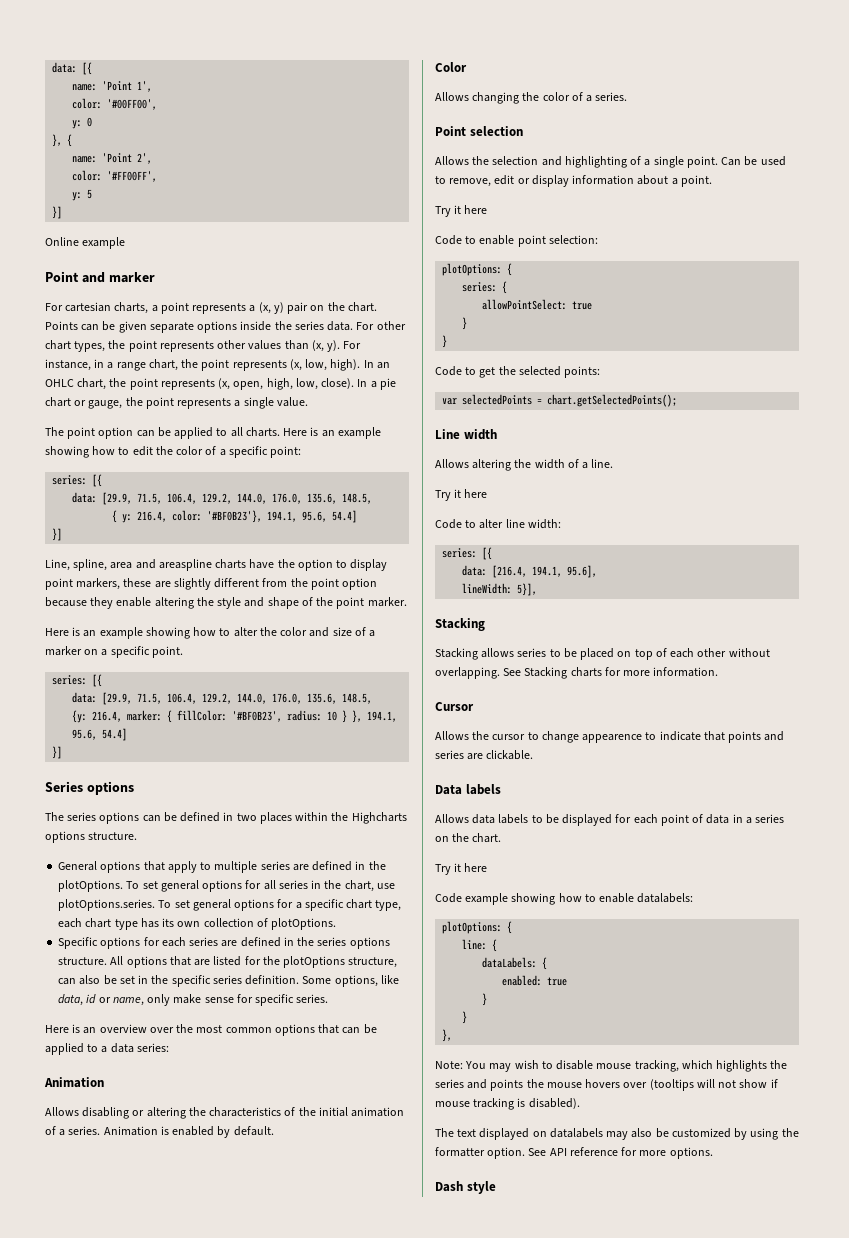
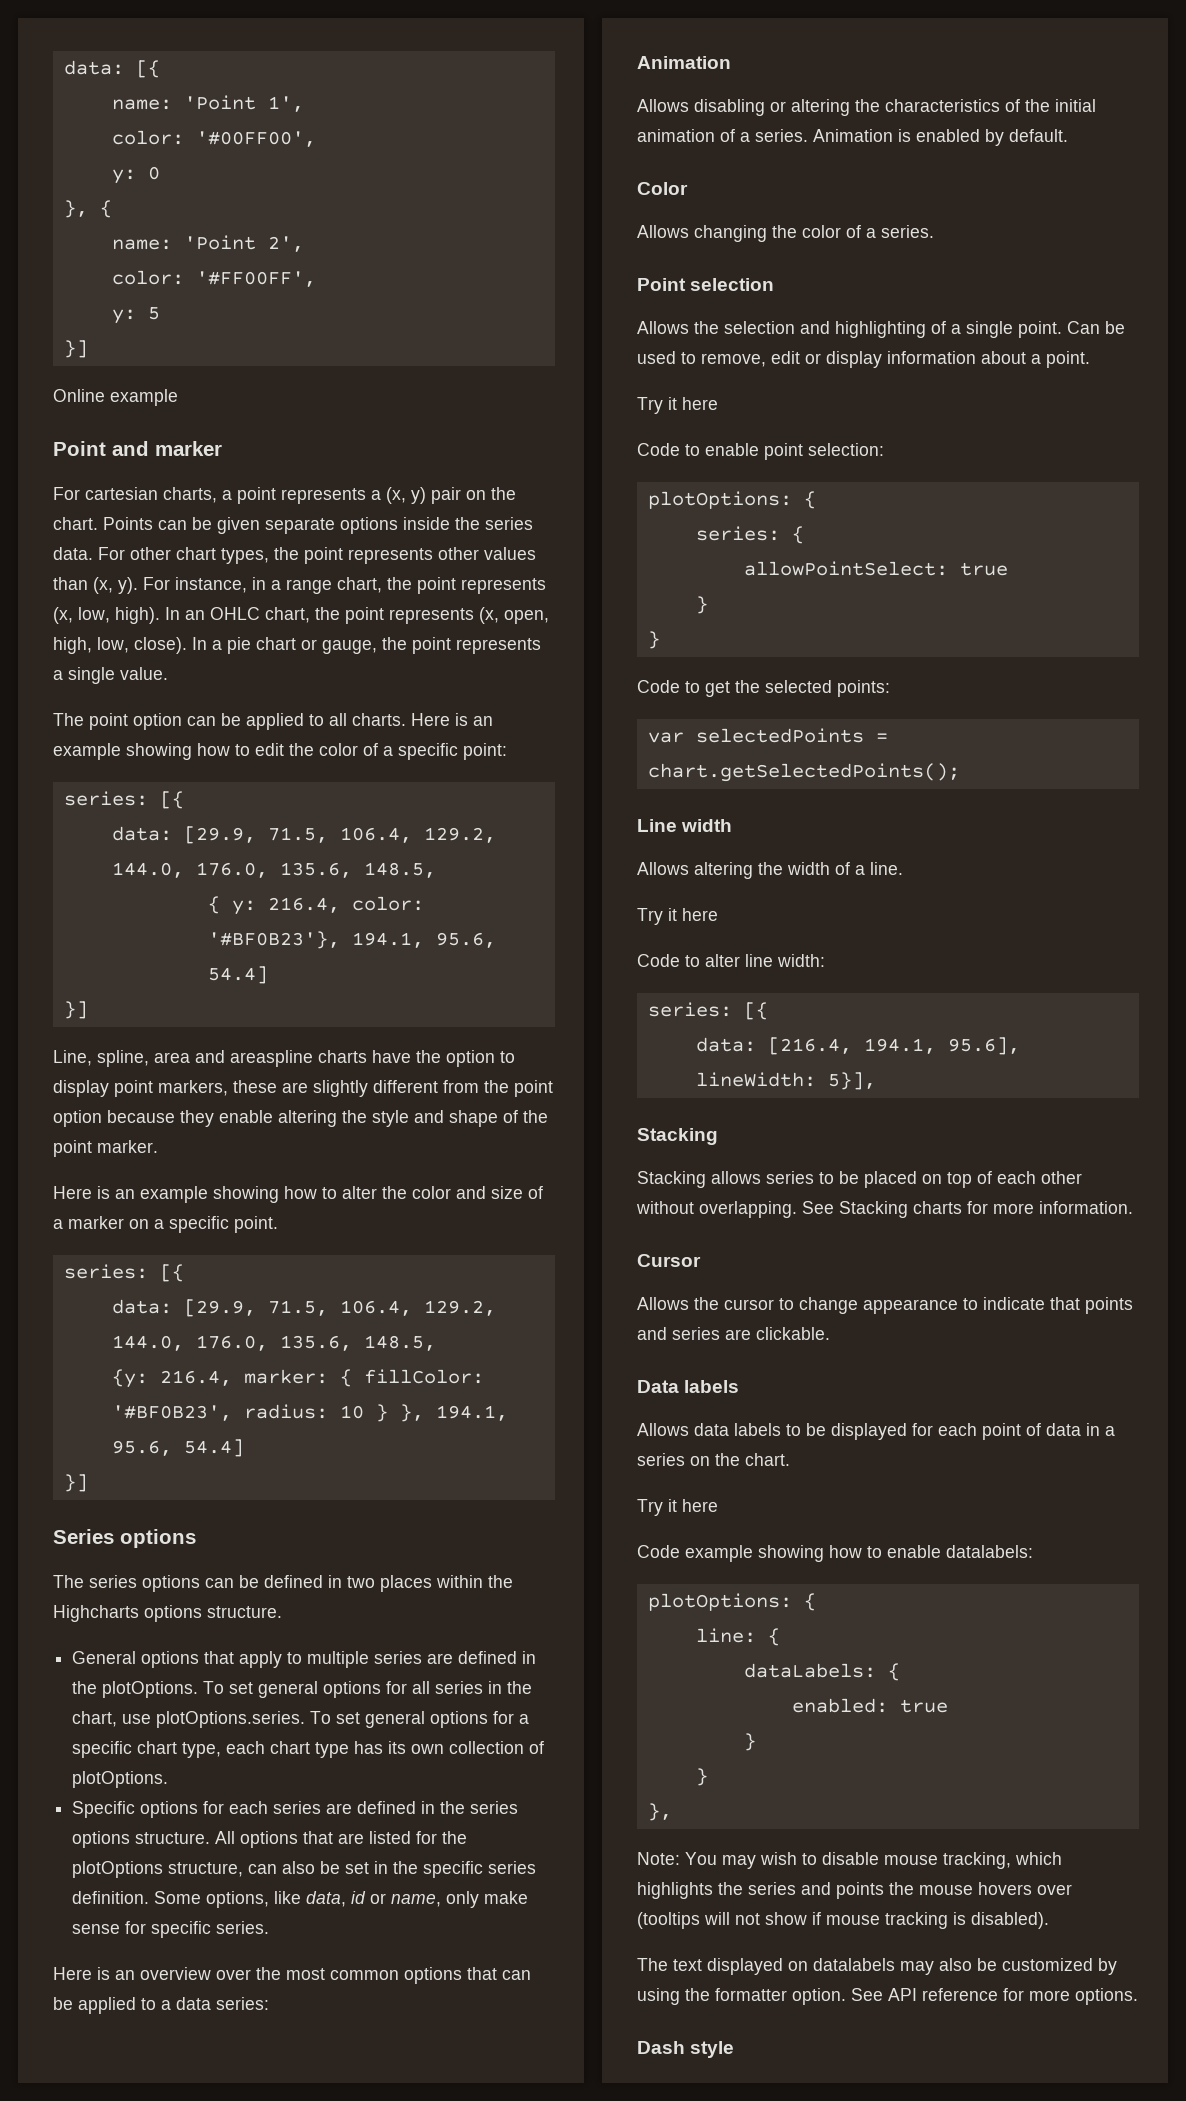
[582,734,643,743] appearence -> [863,1299,958,1314] appearance

